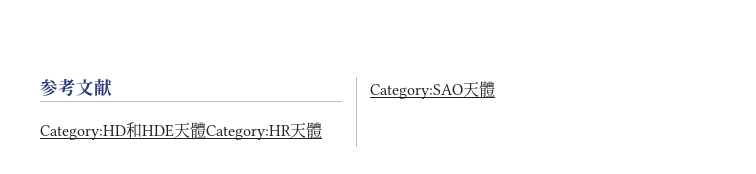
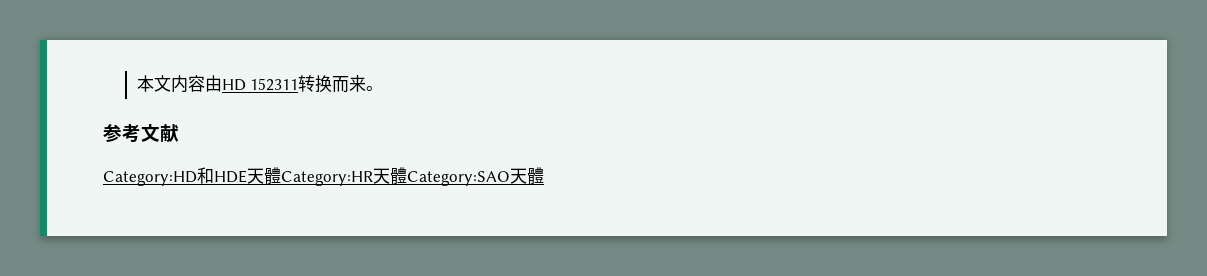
(40, 87) none -> [136,75,384,93] 本文内容由HD 152311转换而来。 //

